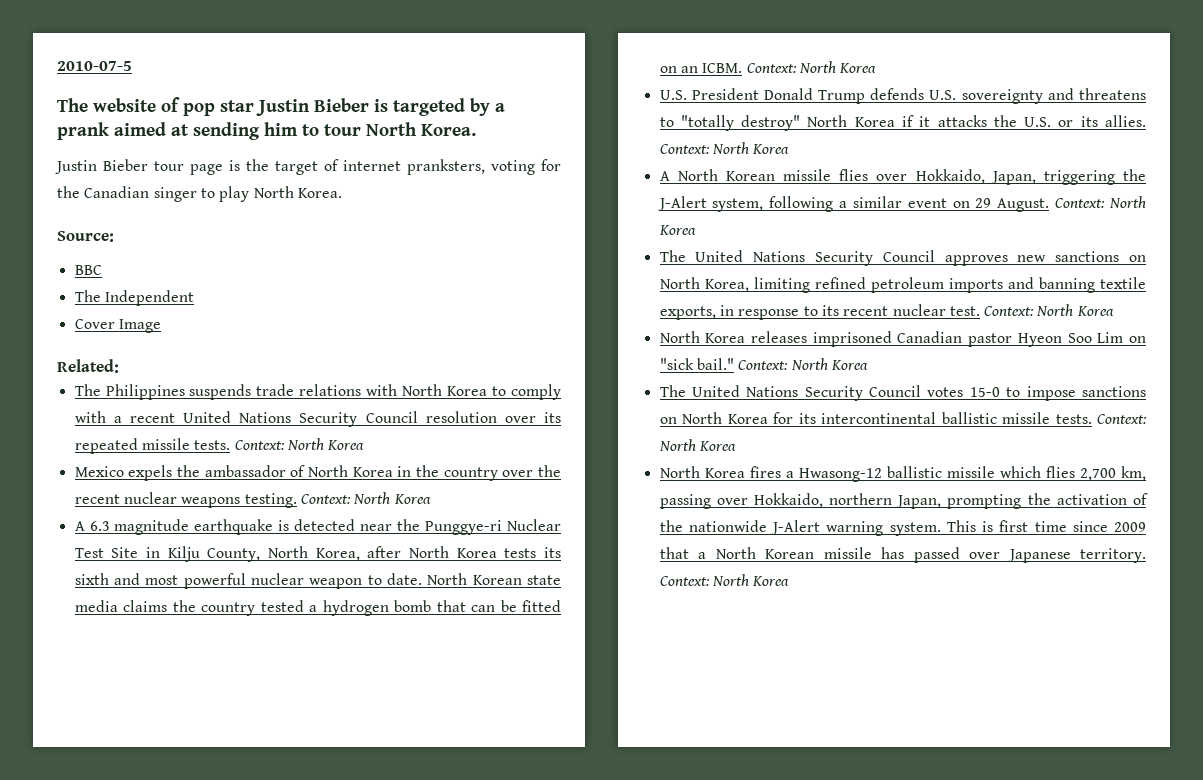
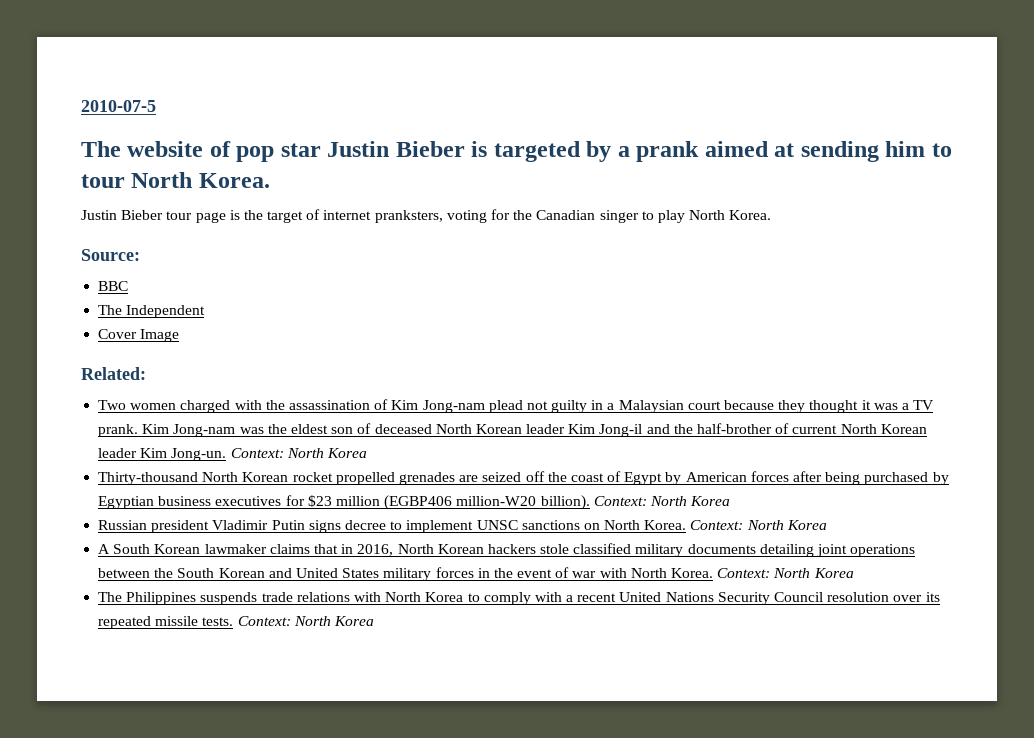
(119, 366) none -> [98,399,935,413] [98,423,927,437] [98,448,367,461] [98,471,949,485] [98,495,731,510] [98,520,827,533] [98,543,916,557] [98,567,854,581] // Two women charged with the assassination of Kim Jong-nam plead not guilty in a Malaysian court because they thought it was a TV prank. Kim Jong-nam was the eldest son of deceased North Korean leader Kim Jong-il and the half-brother of current North Korean leader Kim Jong-un. Context: North Korea // Thirty-thousand North Korean rocket propelled grenades are seized off the coast of Egypt by American forces after being purchased by Egyptian business executives for $23 million (EGBP406 million-W20 billion). Context: North Korea // Russian president Vladimir Putin signs decree to implement UNSC sanctions on North Korea. Context: North Korea // A South Korean lawmaker claims that in 2016, North Korean hackers stole classified military documents detailing joint operations between the South Korean and United States military forces in the event of war with North Korea. Context: North Korea
[74,465,562,481] [74,492,431,508] [74,519,561,535] [74,546,562,562] [74,573,561,589] [74,600,561,616] [659,61,877,73] [659,88,1146,104] [659,115,1146,131] [659,142,790,154] [659,169,1146,185] [657,196,1146,212] [658,225,696,235] [659,250,1146,266] [659,277,1146,293] [659,304,1114,320] [659,331,1146,347] [659,358,868,370] [659,385,1146,401] [659,412,1147,424] [658,439,736,451] [659,466,1146,482] [659,493,1148,509] [659,520,1146,536] [659,547,1146,563] [659,574,790,586] // Mexico expels the ambassador of North Korea in the country over the recent nuclear weapons testing. Context: North Korea // A 6.3 magnitude earthquake is detected near the Punggye-ri Nuclear Test Site in Kilju County, North Korea, after North Korea tests its sixth and most powerful nuclear weapon to date. North Korean state media claims the country tested a hydrogen bomb that can be fitted on an ICBM. Context: North Korea // U.S. President Donald Trump defends U.S. sovereignty and threatens to "totally destroy" North Korea if it attacks the U.S. or its allies. Context: North Korea // A North Korean missile flies over Hokkaido, Japan, triggering the J-Alert system, following a similar event on 29 August. Context: North Korea // The United Nations Security Council approves new sanctions on North Korea, limiting refined petroleum imports and banning textile exports, in response to its recent nuclear test. Context: North Korea // North Korea releases imprisoned Canadian pastor Hyeon Soo Lim on "sick bail." Context: North Korea // The United Nations Security Council votes 15-0 to impose sanctions on North Korea for its intercontinental ballistic missile tests. Context: North Korea // North Korea fires a Hwasong-12 ballistic missile which flies 2,700 km, passing over Hokkaido, northern Japan, prompting the activation of the nationwide J-Alert warning system. This is first time since 2009 that a North Korean missile has passed over Japanese territory. Context: North Korea -> (374, 621) none

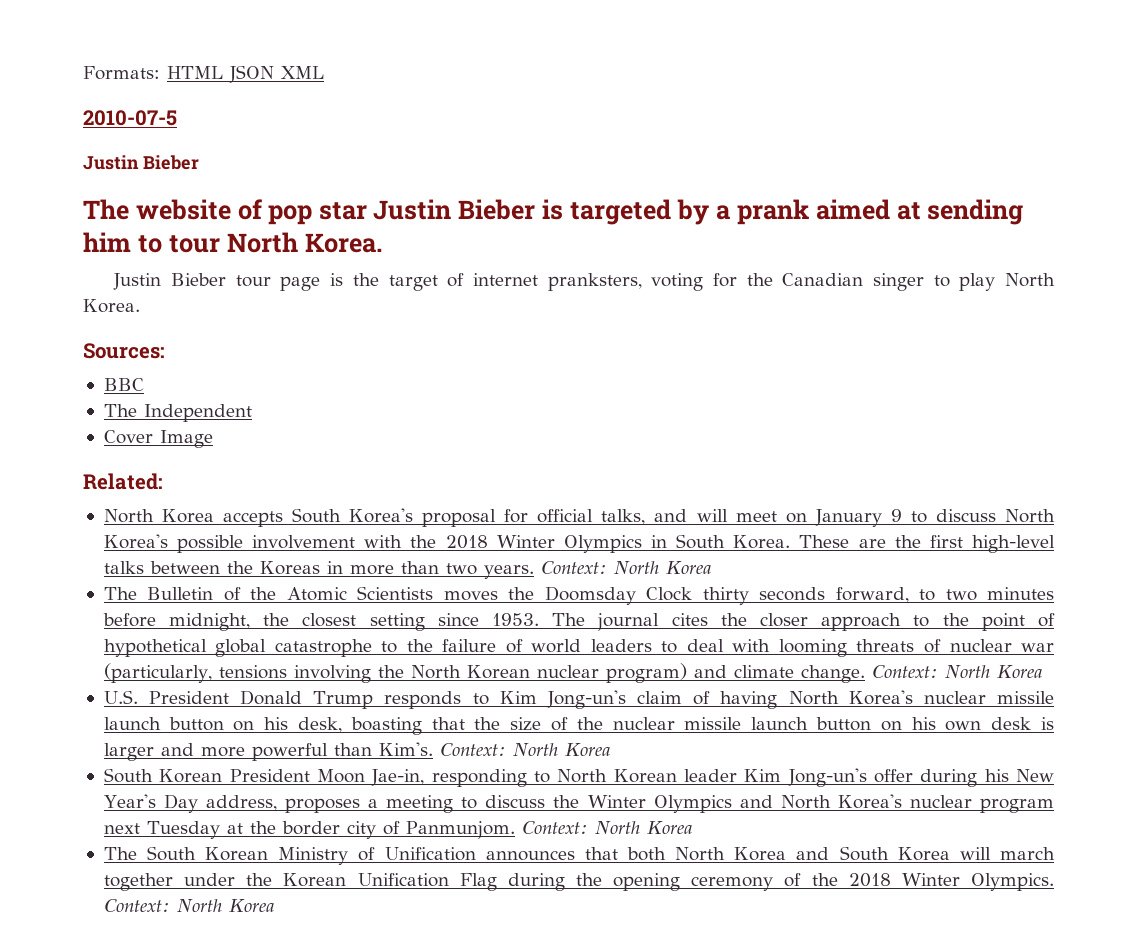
(81, 106) none -> [83,65,324,83] Formats: HTML JSON XML //
(156, 106) none -> [83,155,199,170] // Justin Bieber
[81,249,140,261] Source: -> [83,343,165,359] Sources:
[98,399,935,413] [98,423,927,437] [98,448,367,461] [98,471,949,485] [98,495,731,510] [98,520,827,533] [98,543,916,557] [98,567,854,581] [98,592,940,605] [98,616,234,629] Two women charged with the assassination of Kim Jong-nam plead not guilty in a Malaysian court because they thought it was a TV prank. Kim Jong-nam was the eldest son of deceased North Korean leader Kim Jong-il and the half-brother of current North Korean leader Kim Jong-un. Context: North Korea // Thirty-thousand North Korean rocket propelled grenades are seized off the coast of Egypt by American forces after being purchased by Egyptian business executives for $23 million (EGBP406 million-W20 billion). Context: North Korea // Russian president Vladimir Putin signs decree to implement UNSC sanctions on North Korea. Context: North Korea // A South Korean lawmaker claims that in 2016, North Korean hackers stole classified military documents detailing joint operations between the South Korean and United States military forces in the event of war with North Korea. Context: North Korea // The Philippines suspends trade relations with North Korea to comply with a recent United Nations Security Council resolution over its repeated missile tests. -> [103,508,1056,527] [103,534,1055,553] [103,561,711,579] [103,586,1055,605] [102,613,1056,631] [103,639,1055,657] [103,663,1042,683] [103,690,1054,709] [103,717,1054,735] [103,742,610,761] [103,768,1055,787] [103,794,1054,813] [103,821,692,839] [103,846,1055,865] [103,873,1054,891] North Korea accepts South Korea's proposal for official talks, and will meet on January 9 to discuss North Korea's possible involvement with the 2018 Winter Olympics in South Korea. These are the first high-level talks between the Koreas in more than two years. Context: North Korea // The Bulletin of the Atomic Scientists moves the Doomsday Clock thirty seconds forward, to two minutes before midnight, the closest setting since 1953. The journal cites the closer approach to the point of hypothetical global catastrophe to the failure of world leaders to deal with looming threats of nuclear war (particularly, tensions involving the North Korean nuclear program) and climate change. Context: North Korea // U.S. President Donald Trump responds to Kim Jong-un's claim of having North Korea's nuclear missile launch button on his desk, boasting that the size of the nuclear missile launch button on his own desk is larger and more powerful than Kim's. Context: North Korea // South Korean President Moon Jae-in, responding to North Korean leader Kim Jong-un's offer during his New Year's Day address, proposes a meeting to discuss the Winter Olympics and North Korea's nuclear program next Tuesday at the border city of Panmunjom. Context: North Korea // The South Korean Ministry of Unification announces that both North Korea and South Korea will march together under the Korean Unification Flag during the opening ceremony of the 2018 Winter Olympics.

